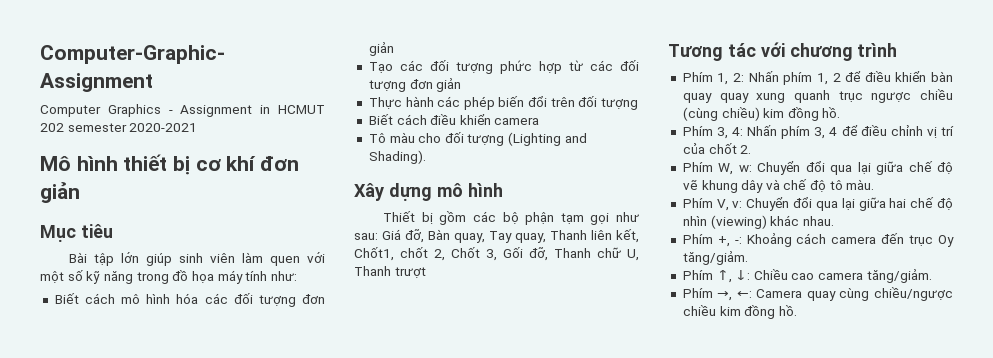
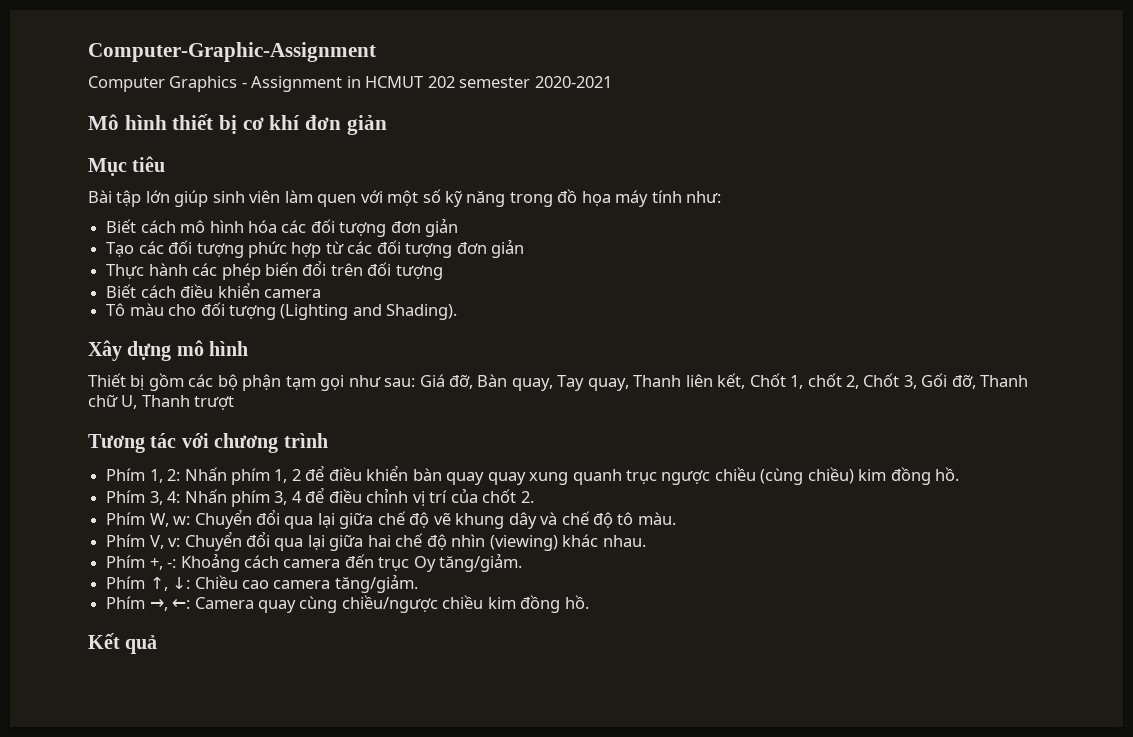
[354,247,394,261] Chốt1, -> [749,373,804,389] Chốt 1,
(797, 310) none -> [88,633,158,654] // Kết quả

